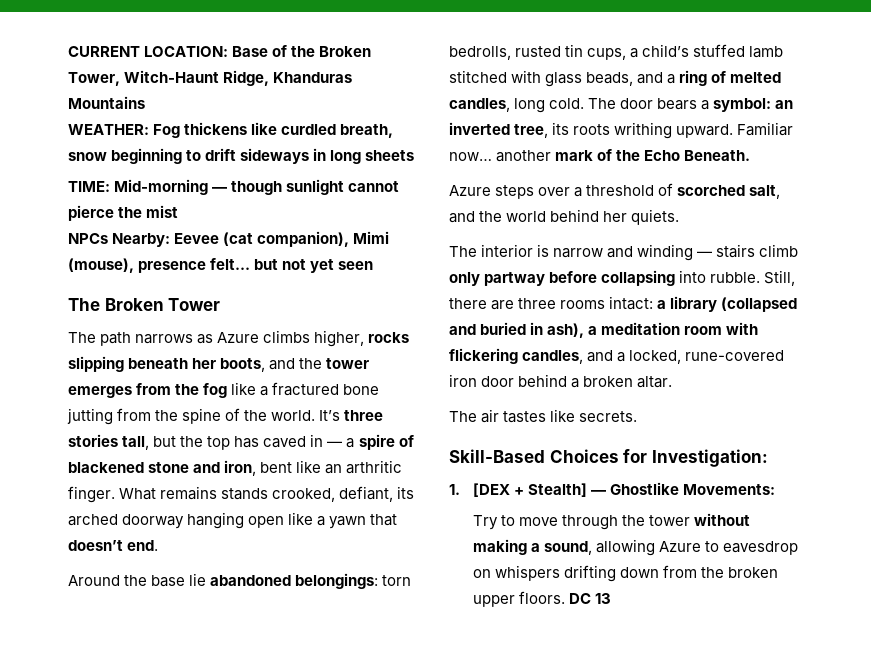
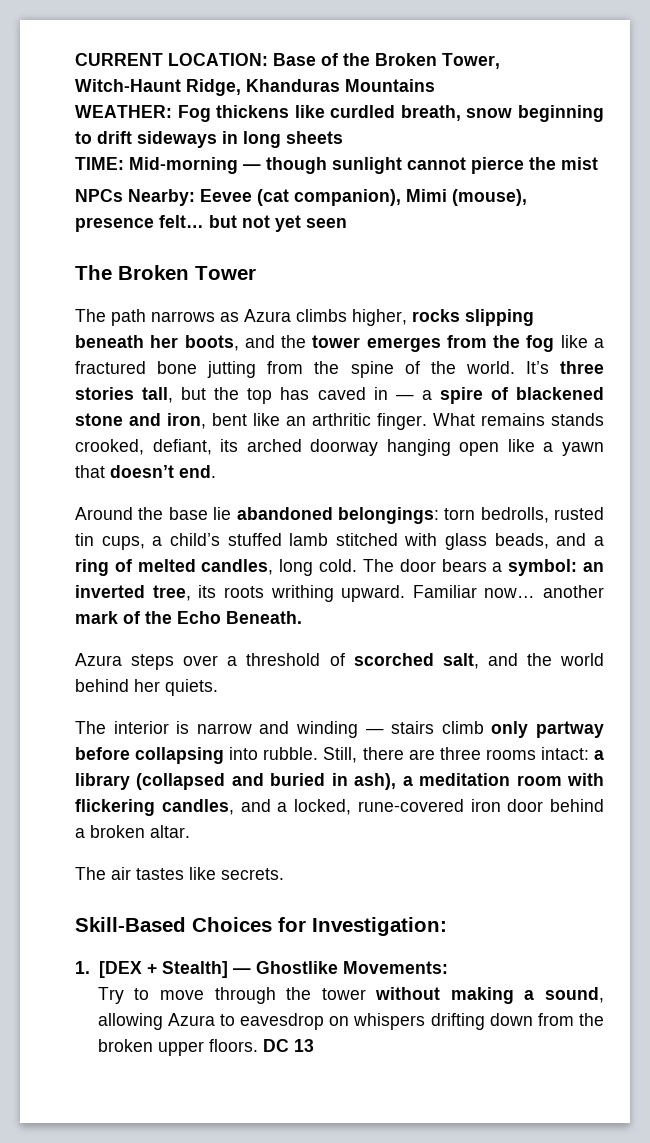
[217,332,260,343] Azure -> [244,309,291,322] Azura
[449,185,491,196] Azure -> [75,653,122,666] Azura
[658,541,701,552] Azure -> [167,1013,215,1026] Azura

